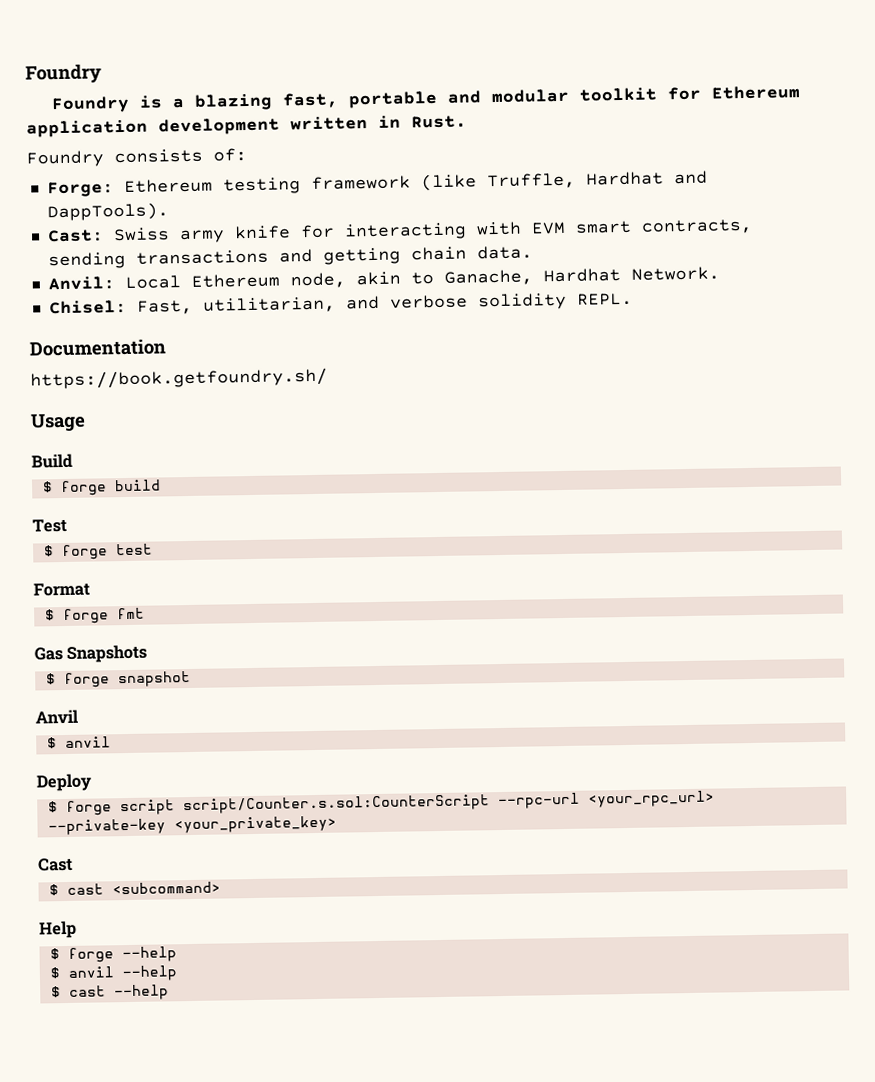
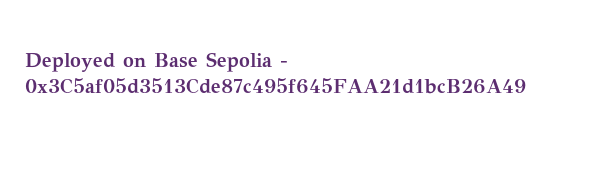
[25,63,102,84] [50,85,800,114] [26,115,467,138] [26,148,247,168] [46,170,708,198] [46,202,169,222] [46,218,753,244] [47,245,533,270] [47,266,720,291] [48,292,633,315] [29,338,166,357] [30,367,328,390] [30,412,86,432] [31,453,73,469] [41,479,161,497] [32,518,67,533] [43,543,153,561] [33,582,90,597] [44,607,145,625] [34,644,148,663] [45,670,191,689] [35,709,78,724] [46,736,111,749] [36,773,92,792] [47,790,715,817] [47,815,337,836] [38,857,73,872] [48,881,221,896] [39,920,77,939] [49,946,177,963] [49,965,178,982] [50,984,169,1001] Foundry // Foundry is a blazing fast, portable and modular toolkit for Ethereum application development written in Rust. // Foundry consists of: // Forge: Ethereum testing framework (like Truffle, Hardhat and DappTools). // Cast: Swiss army knife for interacting with EVM smart contracts, sending transactions and getting chain data. // Anvil: Local Ethereum node, akin to Ganache, Hardhat Network. // Chisel: Fast, utilitarian, and verbose solidity REPL. // Documentation // https://book.getfoundry.sh/ // Usage // Build // $ forge build // Test // $ forge test // Format // $ forge fmt // Gas Snapshots // $ forge snapshot // Anvil // $ anvil // Deploy // $ forge script script/Counter.s.sol:CounterScript --rpc-url <your_rpc_url> --private-key <your_private_key> // Cast // $ cast <subcommand> // Help // $ forge --help // $ anvil --help // $ cast --help -> [25,52,288,72] [25,78,526,94] Deployed on Base Sepolia - 0x3C5af05d3513Cde87c495f645FAA21d1bcB26A49

